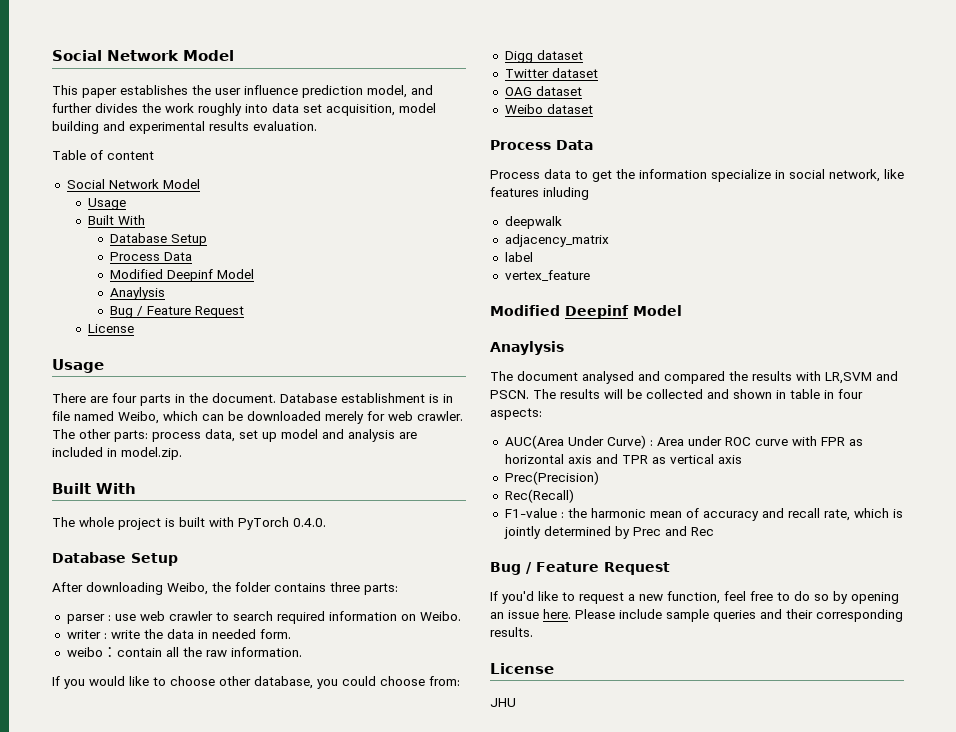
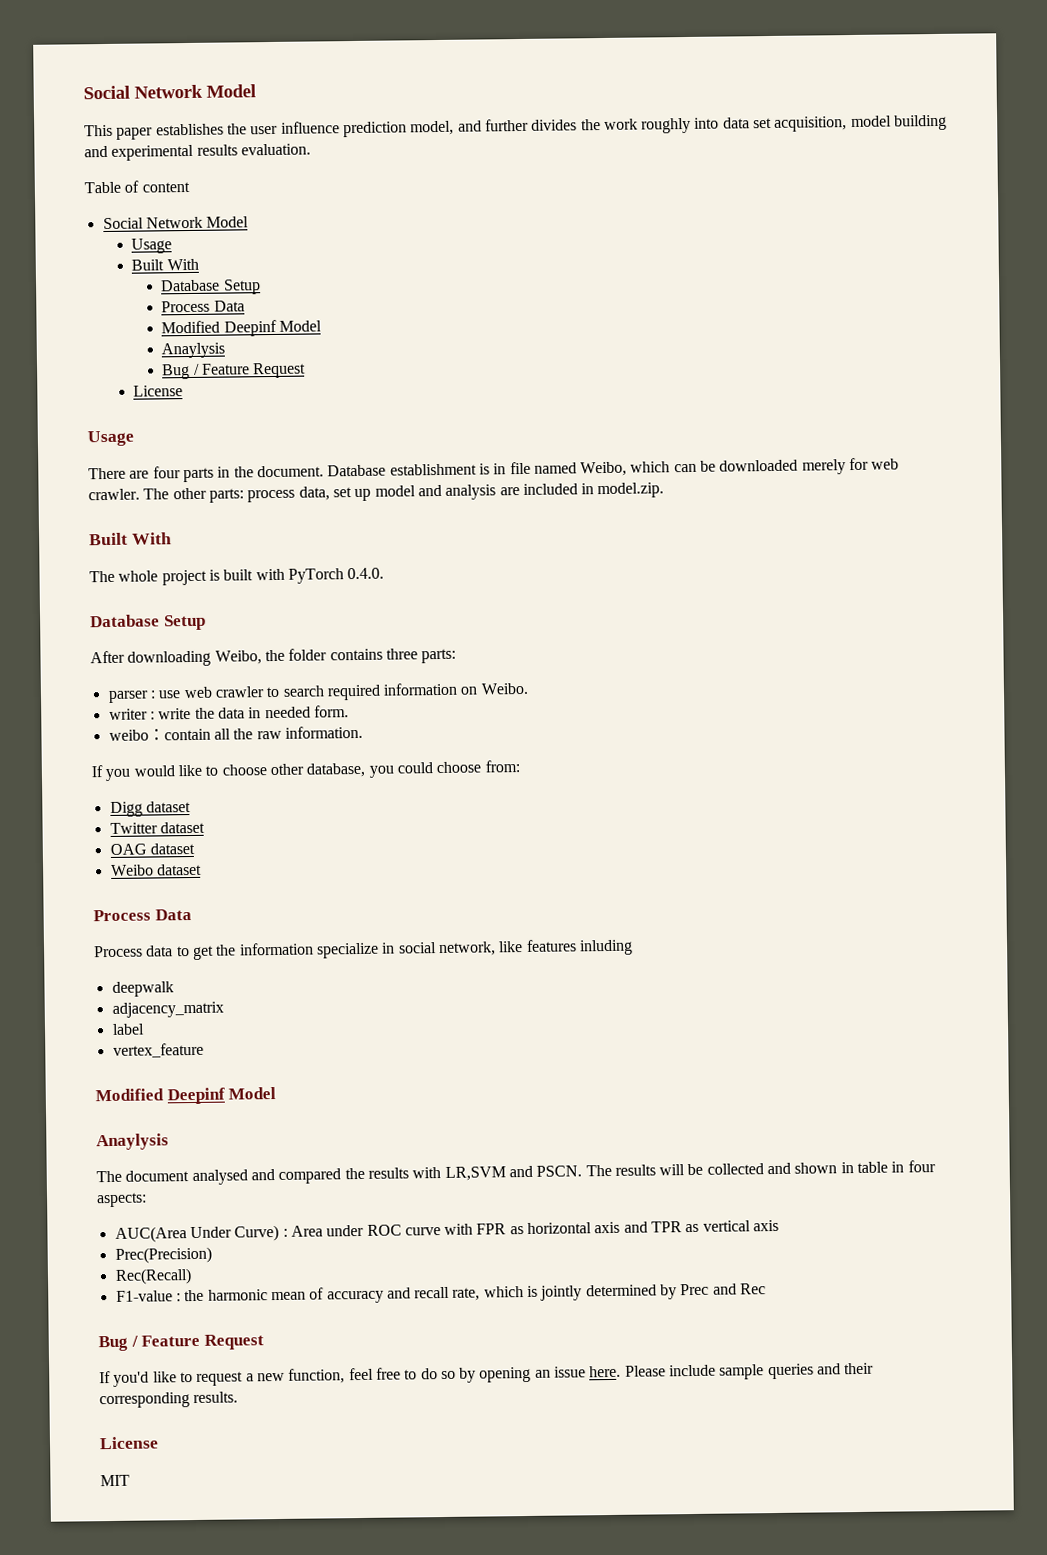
[490,698,516,707] JHU -> [100,1474,130,1487] MIT

